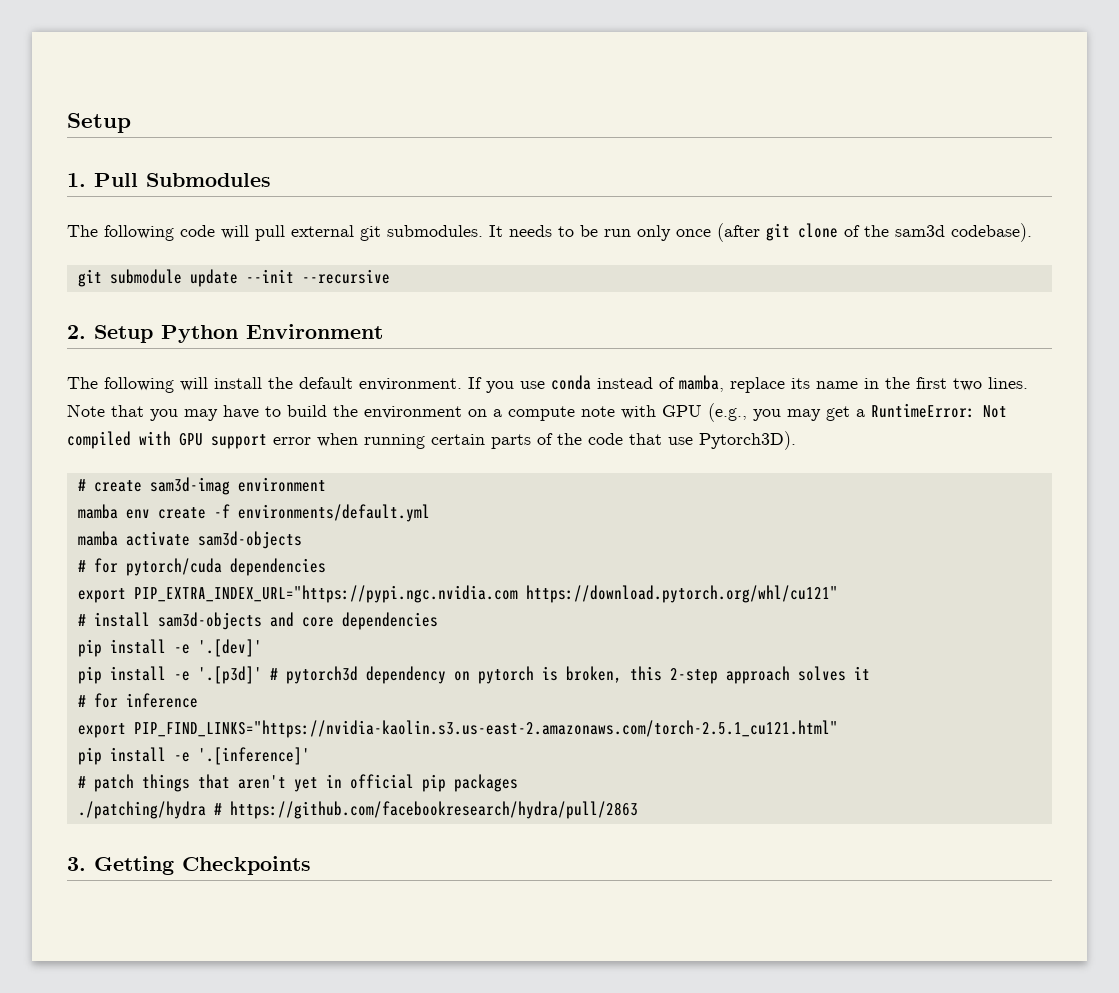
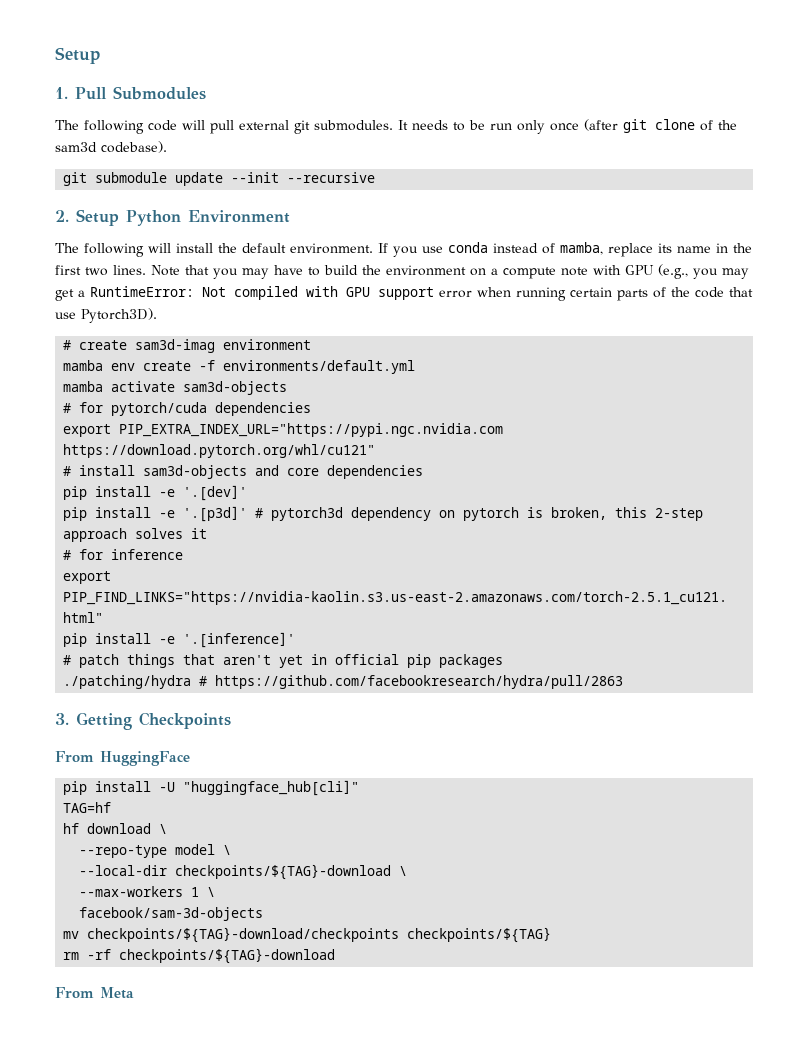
(311, 865) none -> [55,751,190,766] [63,780,360,796] [63,802,112,813] [63,823,168,834] [79,844,232,858] [79,864,408,880] [79,886,216,897] [79,907,264,921] [63,927,552,943] [63,948,336,964] [55,987,134,999] // From HuggingFace // pip install -U "huggingface_hub[cli]" // TAG=hf // hf download \ // --repo-type model \ // --local-dir checkpoints/${TAG}-download \ // --max-workers 1 \ // facebook/sam-3d-objects // mv checkpoints/${TAG}-download/checkpoints checkpoints/${TAG} // rm -rf checkpoints/${TAG}-download // From Meta

